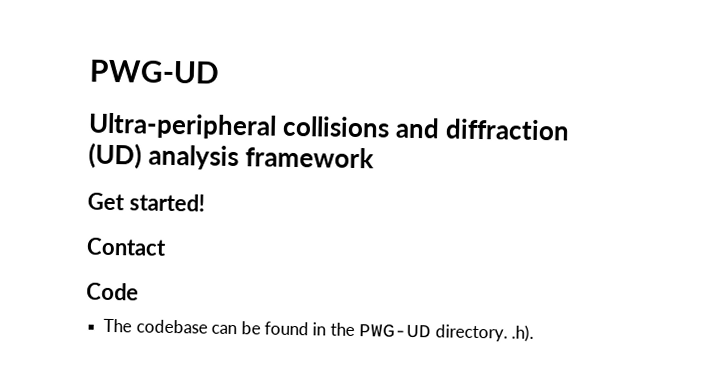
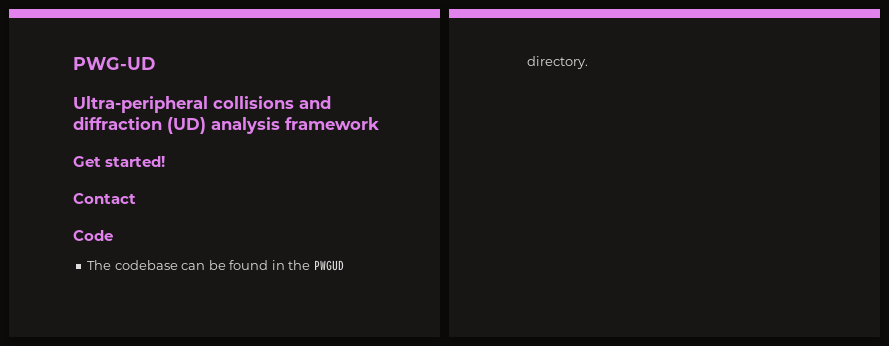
[358,324,535,342] PWG-UD directory. .h). -> [313,260,344,271] [527,56,589,69] PWGUD directory.

